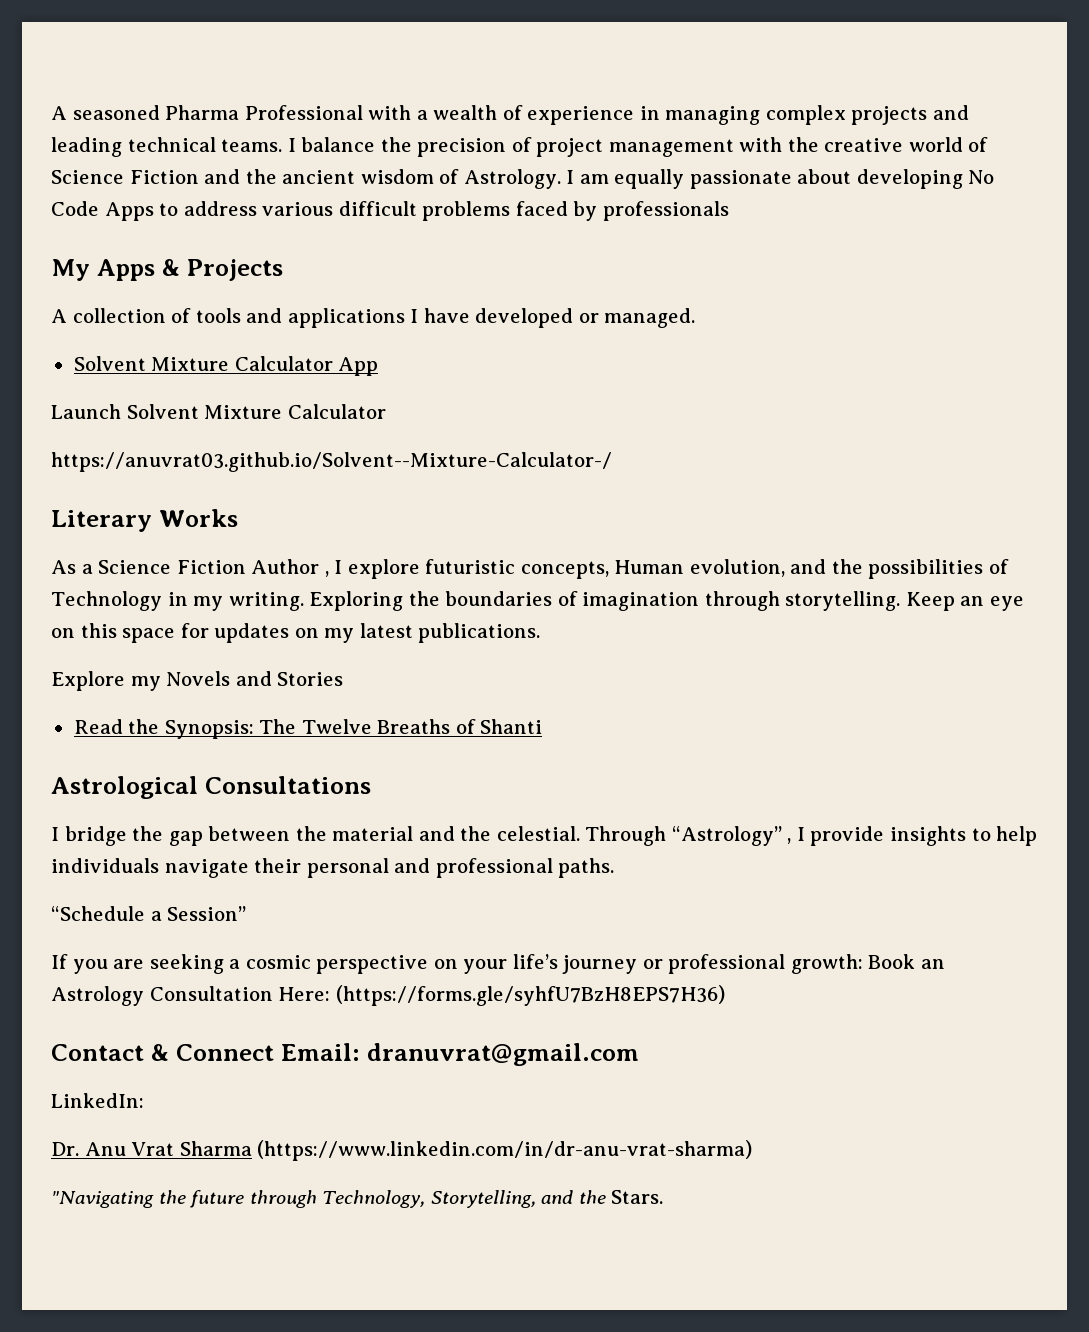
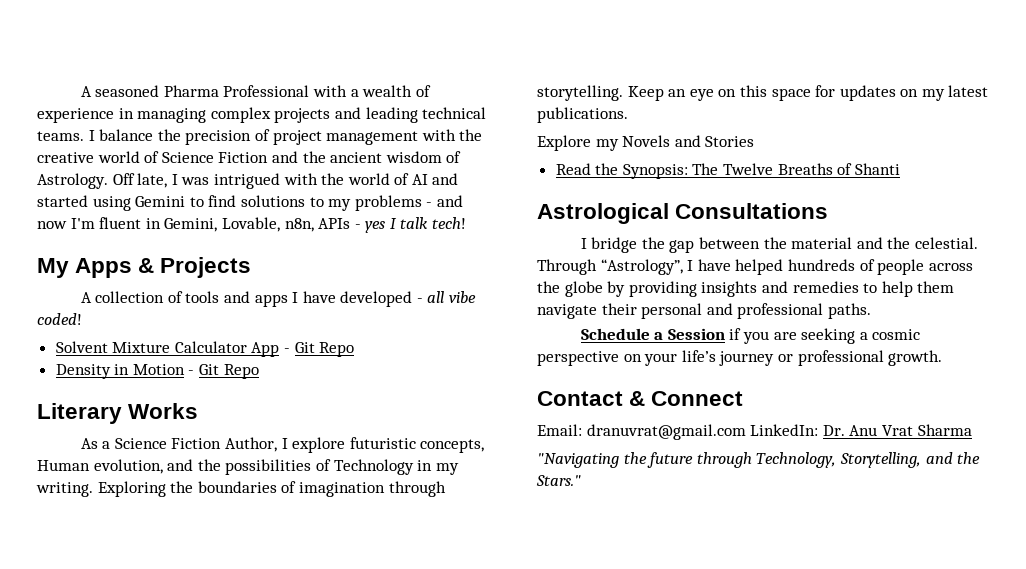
[566,169,995,189] [51,201,729,221] I am equally passionate about developing No Code Apps to address various difficult problems faced by professionals -> [112,173,459,189] [37,195,463,211] [37,217,467,233] Off late, I was intrigued with the world of AI and started using Gemini to find solutions to my problems - and now I'm fluent in Gemini, Lovable, n8n, APIs - yes I talk tech!
[287,308,405,328] applications -> [254,294,288,307] apps
[578,308,696,328] or managed. -> [416,291,477,303] [37,313,82,325] - all vibe coded!
[51,404,386,419] [51,452,612,472] // Launch Solvent Mixture Calculator // https://anuvrat03.github.io/Solvent--Mixture-Calculator-/ -> [284,342,355,357] [55,364,259,379] - Git Repo // Density in Motion - Git Repo
[251,559,329,577] Author , -> [224,437,277,452] Author,
[671,826,967,846] “Astrology” , I provide insights -> [600,259,973,275] [537,281,859,297] “Astrology”, I have helped hundreds of people across the globe by providing insights and remedies
[51,858,159,873] individuals -> [917,281,955,293] them
[51,906,247,921] [51,954,68,969] “Schedule a Session” // If -> [580,328,742,340] Schedule a Session if
[790,954,946,974] [51,985,725,1006] growth: Book an Astrology Consultation Here: (https://forms.gle/syhfU7BzH8EPS7H36) -> [888,350,943,366] growth.
(274, 1052) none -> (744, 398) //
(639, 1054) // -> (746, 432) none
(144, 1100) // -> (819, 430) none
[257,1140,753,1161] (https://www.linkedin.com/in/dr-anu-vrat-sharma) -> (972, 430) none
[611,1190,664,1204] Stars. -> [536,475,581,486] Stars."

